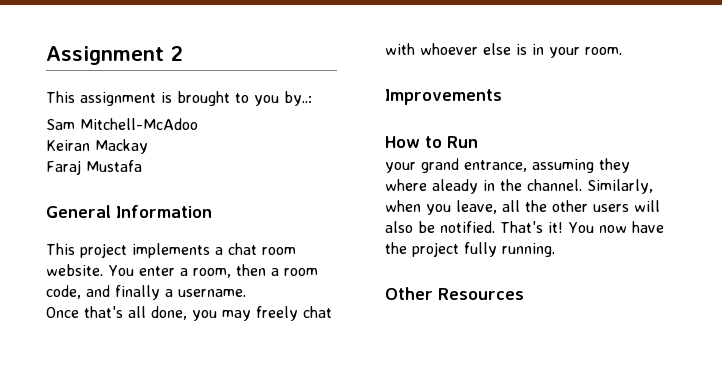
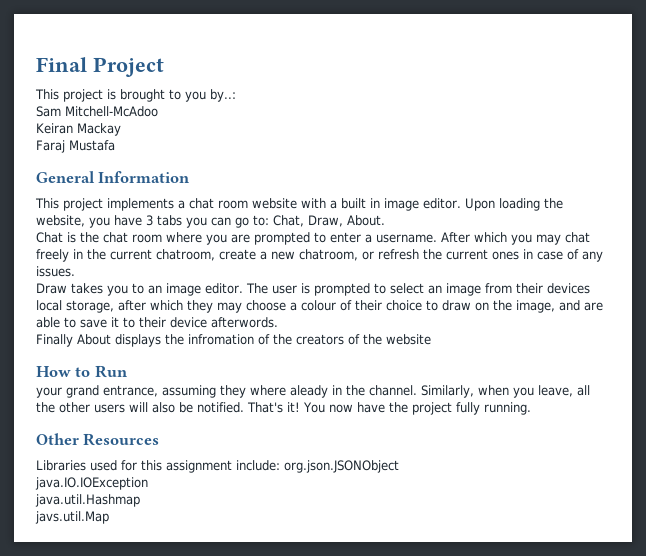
[46,46,183,65] [46,91,156,106] Assignment 2 // This assignment -> [36,57,164,77] [35,89,103,102] Final Project // This project
[46,264,318,278] [46,285,246,300] [46,306,332,321] [385,43,622,58] [385,89,502,105] website. You enter a room, then a room code, and finally a username. // Once that's all done, you may freely chat with whoever else is in your room. // Improvements -> [252,198,563,211] [36,215,385,228] [36,232,590,245] [36,249,603,262] [36,266,75,277] [36,283,590,296] [36,300,603,313] [36,317,278,328] [36,334,431,347] website with a built in image editor. Upon loading the website, you have 3 tabs you can go to: Chat, Draw, About. // Chat is the chat room where you are prompted to enter a username. After which you may chat freely in the current chatroom, create a new chatroom, or refresh the current ones in case of any issues. // Draw takes you to an image editor. The user is prompted to select an image from their devices local storage, after which they may choose a colour of their choice to draw on the image, and are able to save it to their device afterwords. // Finally About displays the infromation of the creators of the website
(524, 294) none -> [36,460,399,473] [35,477,148,490] [35,494,140,507] [35,511,109,524] // Libraries used for this assignment include: org.json.JSONObject // java.IO.IOException // java.util.Hashmap // javs.util.Map

